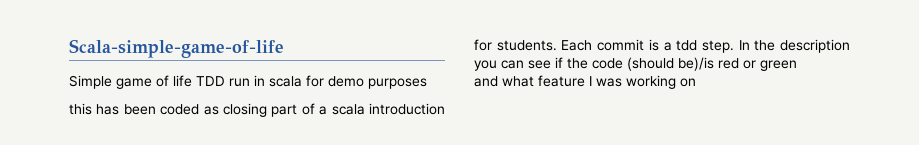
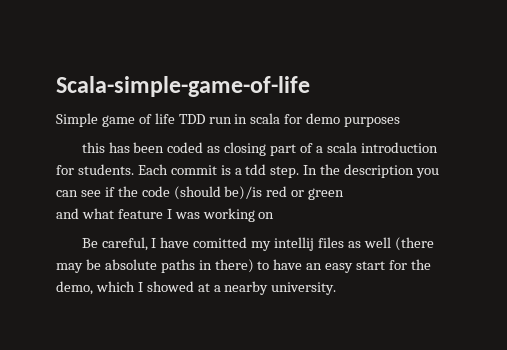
(696, 82) none -> [81,237,434,251] [56,259,431,273] [56,281,337,295] // Be careful, I have comitted my intellij files as well (there may be absolute paths in there) to have an easy start for the demo, which I showed at a nearby university.

